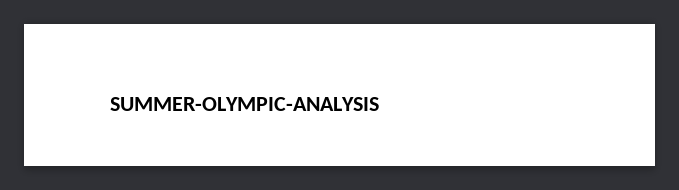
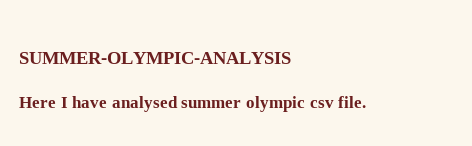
(379, 104) none -> [19,96,367,112] // Here I have analysed summer olympic csv file.

